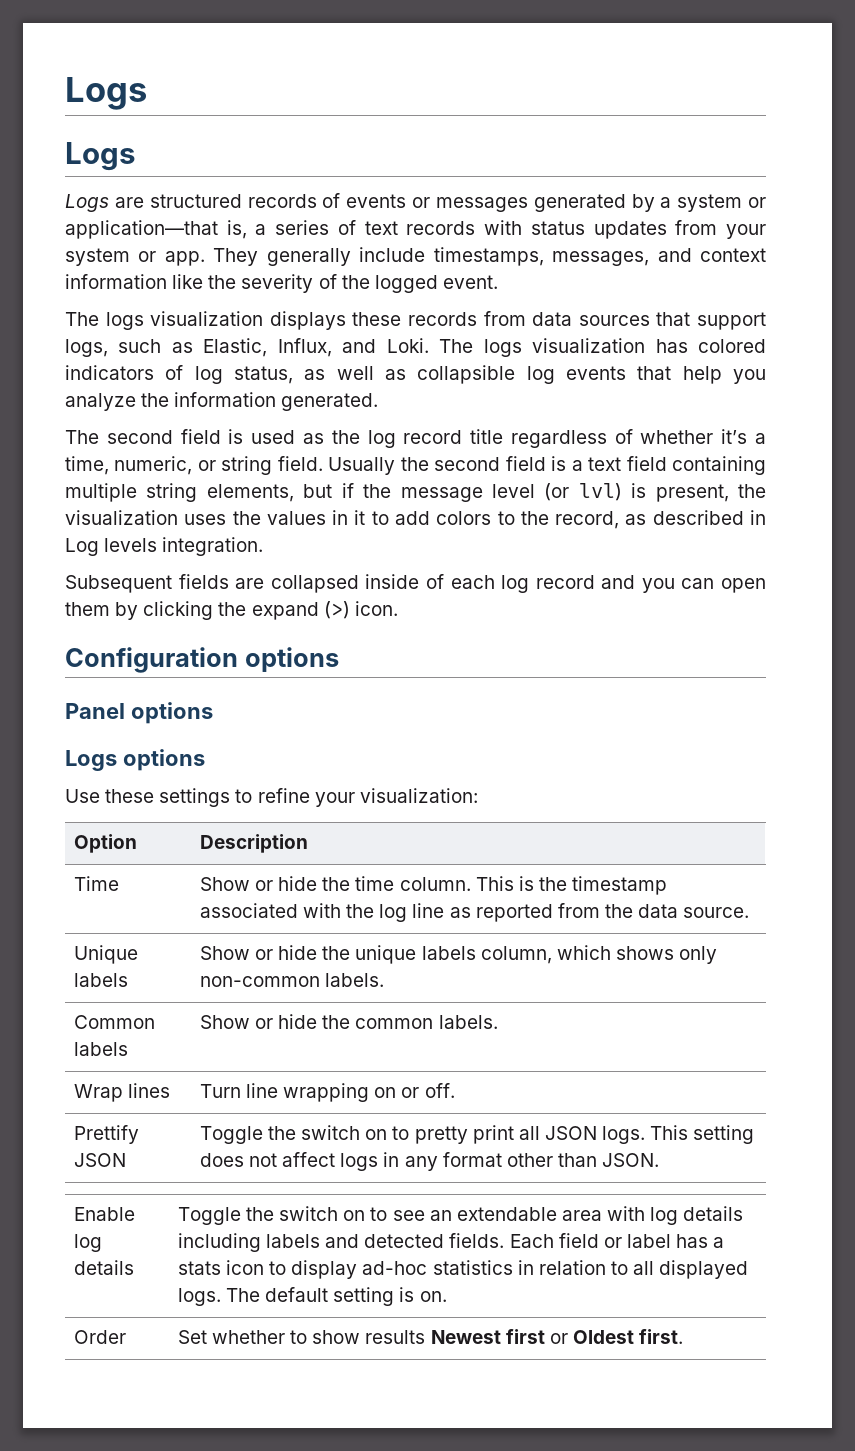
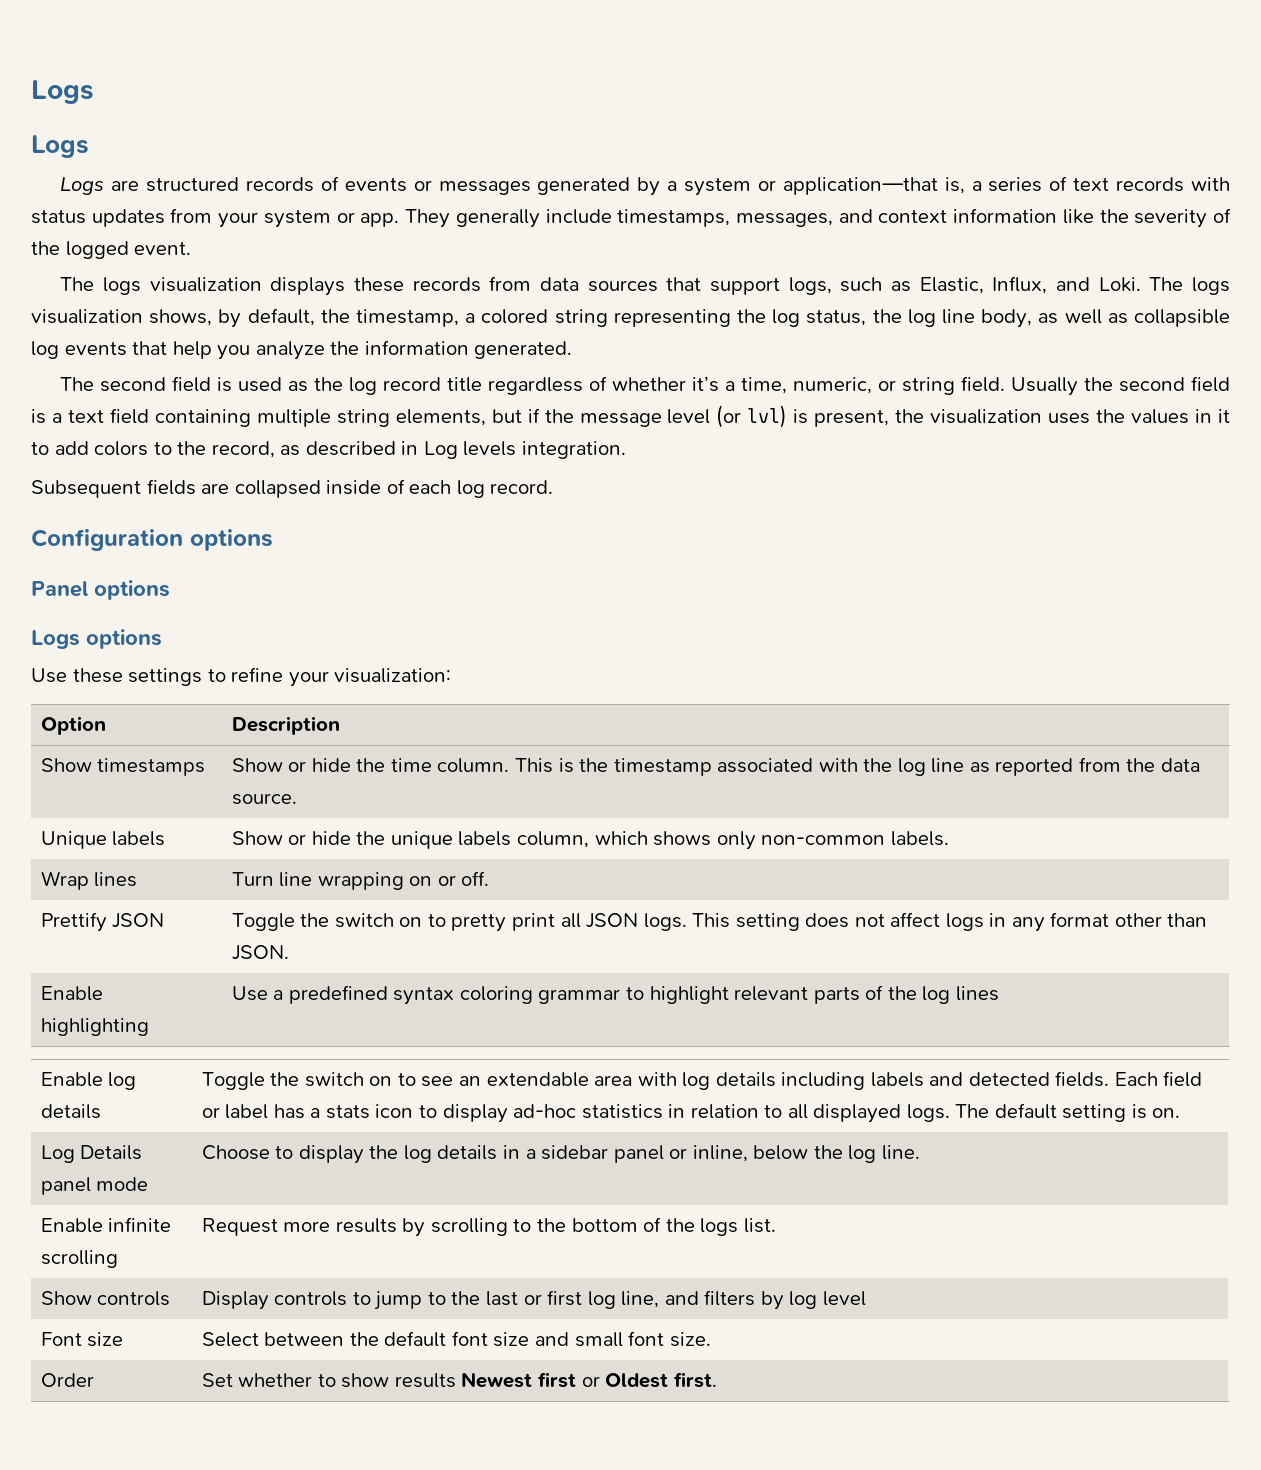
[655,339,766,353] [65,365,293,384] has colored indicators of log status, -> [149,308,1033,328] shows, by default, the timestamp, a colored string representing the log status, the log line body,
[535,575,766,593] [65,601,398,620] record and you can open them by clicking the expand (>) icon. -> [490,480,554,494] record.
[73,876,119,891] Time -> [40,758,206,776] Show timestamps
[73,1015,155,1029] [73,1042,128,1056] [199,1014,498,1029] // Common labels | Show or hide the common labels. -> (949, 838) none
(660, 1160) none -> [40,986,103,1001] [40,1018,149,1036] [231,985,999,1005] // Enable highlighting | Use a predefined syntax coloring grammar to highlight relevant parts of the log lines
(447, 1296) none -> [40,1145,143,1163] [40,1177,149,1195] [201,1145,920,1164] [40,1217,172,1233] [40,1250,118,1268] [201,1217,776,1237] [40,1291,171,1306] [201,1290,866,1310] [40,1332,124,1347] [201,1331,711,1347] // Log Details panel mode | Choose to display the log details in a sidebar panel or inline, below the log line. // Enable infinite scrolling | Request more results by scrolling to the bottom of the logs list. // Show controls | Display controls to jump to the last or first log line, and filters by log level // Font size | Select between the default font size and small font size.

